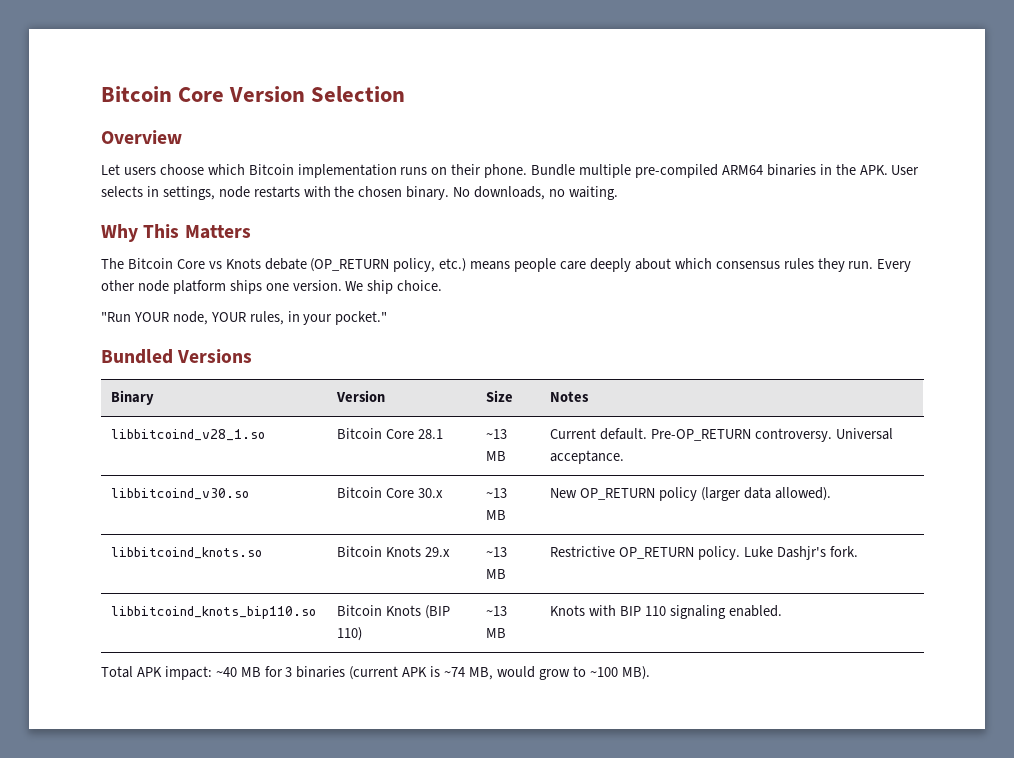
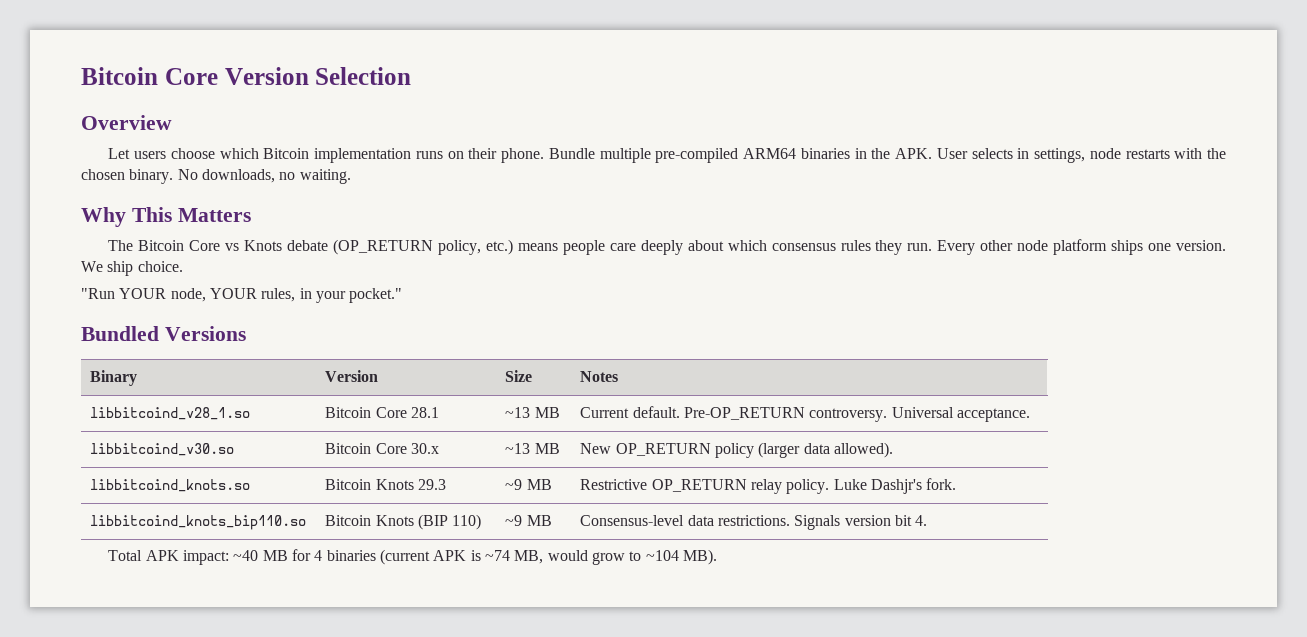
[425,547,451,557] [486,547,508,557] 29.x | ~13 -> [418,479,447,490] [505,479,523,490] 29.3 | ~9
(695, 553) none -> [751,479,783,494] relay
[486,606,508,616] [486,628,507,638] [550,605,782,619] ~13 MB | Knots with BIP 110 signaling enabled. -> [505,515,552,526] [580,515,928,530] ~9 MB | Consensus-level data restrictions. Signals version bit 4.
[285,667,293,677] 3 -> [314,550,323,561] 4
[589,667,618,677] ~100 -> [645,550,679,561] ~104

